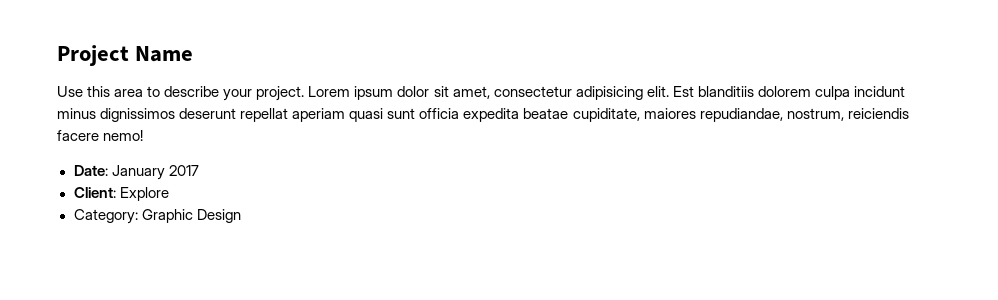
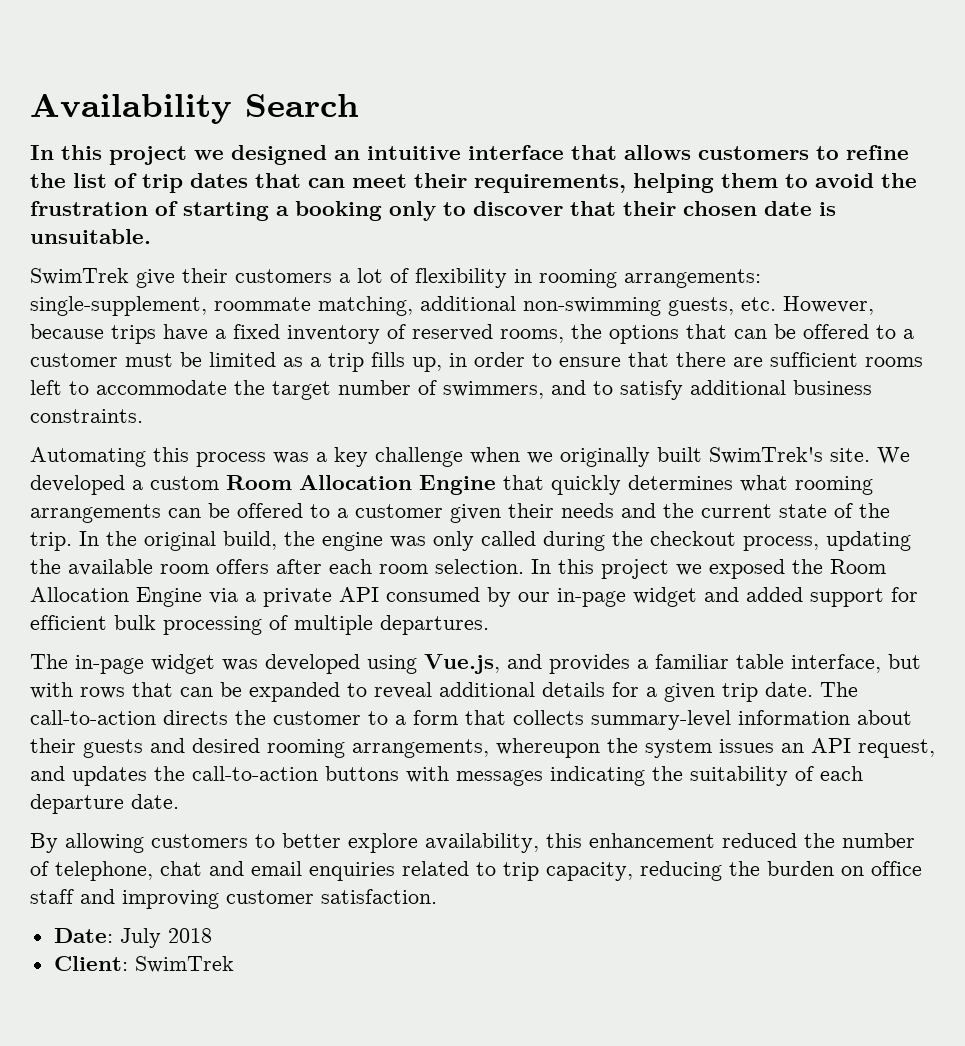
[57,45,194,66] [57,86,905,101] [57,108,909,122] [57,130,144,141] Project Name // Use this area to describe your project. Lorem ipsum dolor sit amet, consectetur adipisicing elit. Est blanditiis dolorem culpa incidunt minus dignissimos deserunt repellat aperiam quasi sunt officia expedita beatae cupiditate, maiores repudiandae, nostrum, reiciendis facere nemo! -> [30,94,359,124] [30,145,909,165] [30,173,917,193] [30,201,836,221] [30,229,151,244] [30,268,761,288] [30,296,874,316] [30,324,914,344] [30,352,923,372] [30,380,872,400] [30,409,143,423] [30,447,910,467] [30,475,873,495] [30,503,890,523] [30,531,911,551] [30,559,886,579] [30,587,918,607] [30,615,489,635] [30,654,921,674] [30,682,858,702] [30,710,912,730] [30,738,935,758] [30,766,863,786] [30,794,179,814] [30,833,915,853] [30,861,922,881] [30,889,437,909] Availability Search // In this project we designed an intuitive interface that allows customers to refine the list of trip dates that can meet their requirements, helping them to avoid the frustration of starting a booking only to discover that their chosen date is unsuitable. // SwimTrek give their customers a lot of flexibility in rooming arrangements: single-supplement, roommate matching, additional non-swimming guests, etc. However, because trips have a fixed inventory of reserved rooms, the options that can be offered to a customer must be limited as a trip fills up, in order to ensure that there are sufficient rooms left to accommodate the target number of swimmers, and to satisfy additional business constraints. // Automating this process was a key challenge when we originally built SwimTrek's site. We developed a custom Room Allocation Engine that quickly determines what rooming arrangements can be offered to a customer given their needs and the current state of the trip. In the original build, the engine was only called during the checkout process, updating the available room offers after each room selection. In this project we exposed the Room Allocation Engine via a private API consumed by our in-page widget and added support for efficient bulk processing of multiple departures. // The in-page widget was developed using Vue.js, and provides a familiar table interface, but with rows that can be expanded to reveal additional details for a given trip date. The call-to-action directs the customer to a form that collects summary-level information about their guests and desired rooming arrangements, whereupon the system issues an API request, and updates the call-to-action buttons with messages indicating the suitability of each departure date. // By allowing customers to better explore availability, this enhancement reduced the number of telephone, chat and email enquiries related to trip capacity, reducing the burden on office staff and improving customer satisfaction.
[111,165,199,180] January 2017 -> [119,928,212,948] July 2018
[119,187,169,201] [73,209,241,224] Explore // Category: Graphic Design -> [134,956,234,973] SwimTrek

